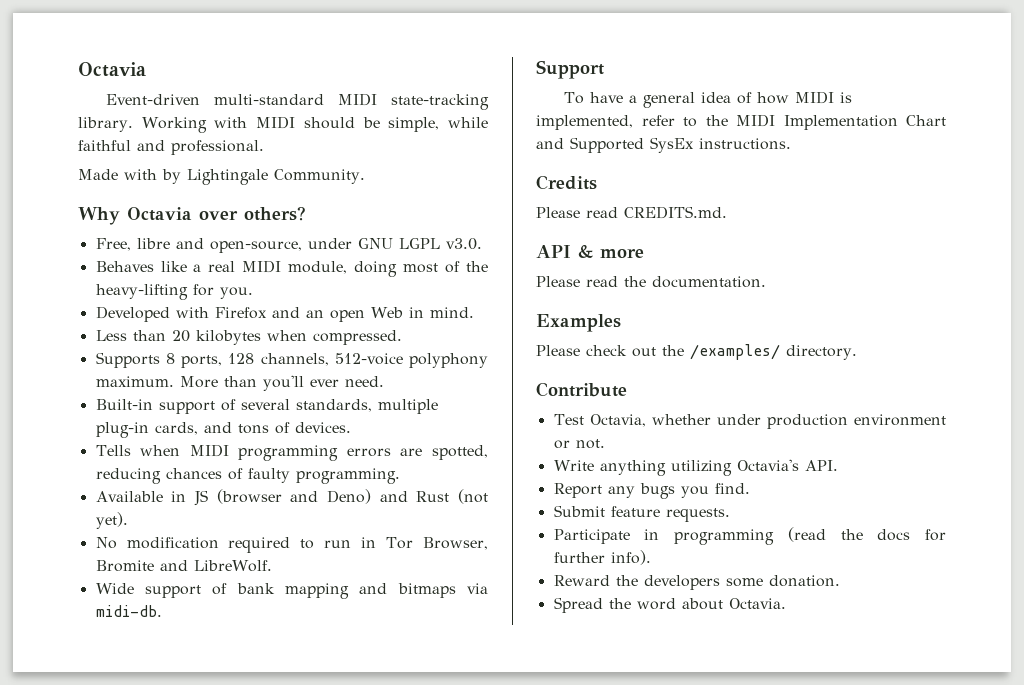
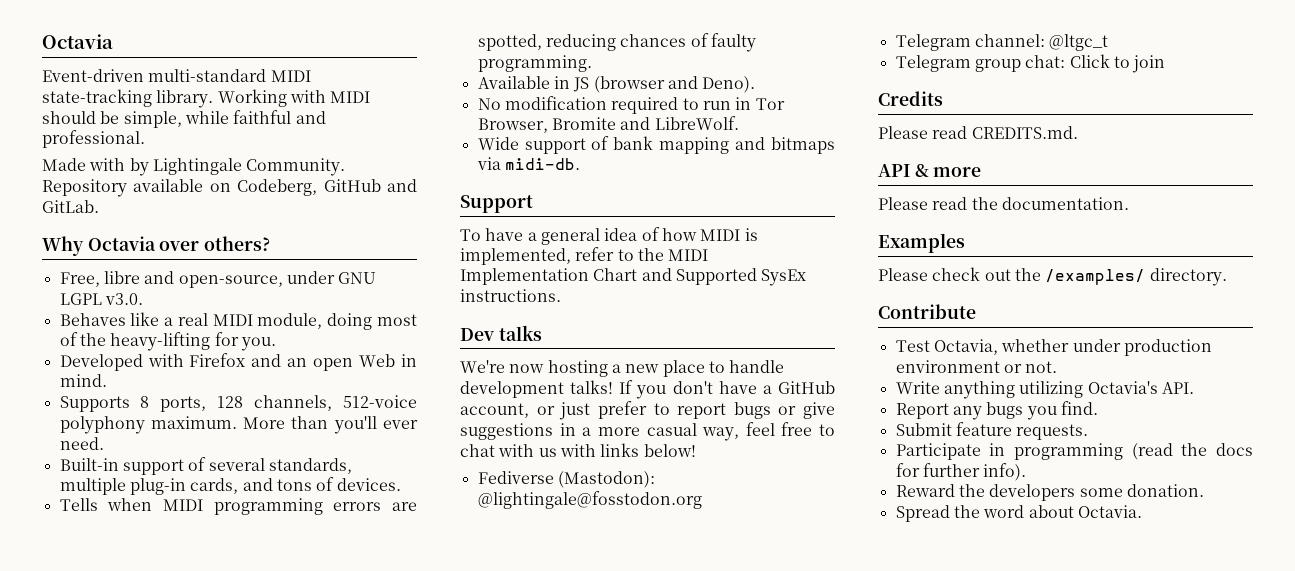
(365, 176) none -> [42,179,418,197] [42,200,99,213] Repository available on Codeberg, GitHub and GitLab.
[95,330,402,345] // Less than 20 kilobytes when compressed. -> (107, 380) none
[326,489,489,504] [95,512,128,529] Deno) and Rust (not yet). -> [702,76,756,93] Deno).
(791, 144) none -> [460,325,542,341] [460,360,785,377] [460,380,835,399] [460,401,835,420] [460,422,835,441] [460,443,696,457] [477,471,655,488] [477,491,702,509] [895,34,1109,51] [895,54,1166,73] // Dev talks // We're now hosting a new place to handle development talks! If you don't have a GitHub account, or just prefer to report bugs or give suggestions in a more casual way, feel free to chat with us with links below! // Fediverse (Mastodon): @lightingale@fosstodon.org // Telegram channel: @ltgc_t // Telegram group chat: Click to join

